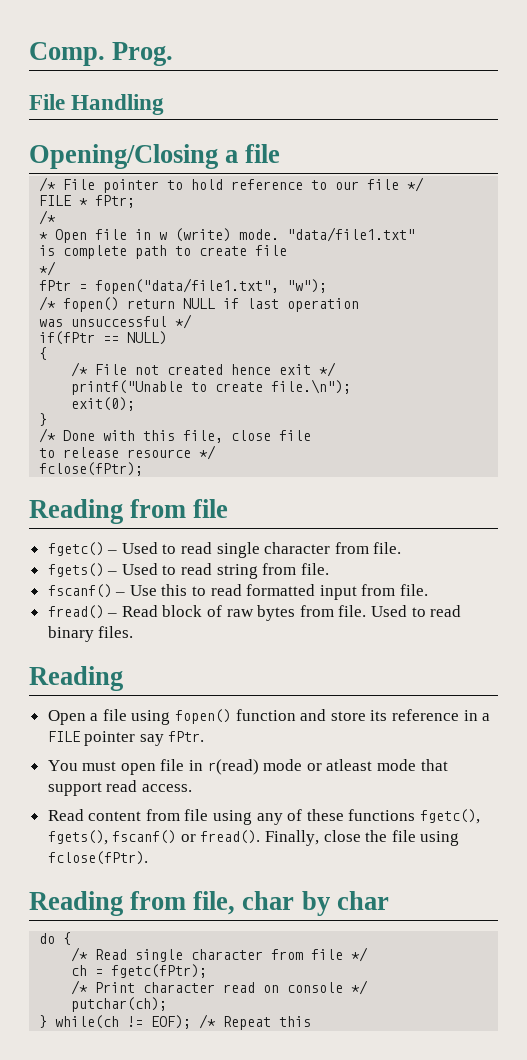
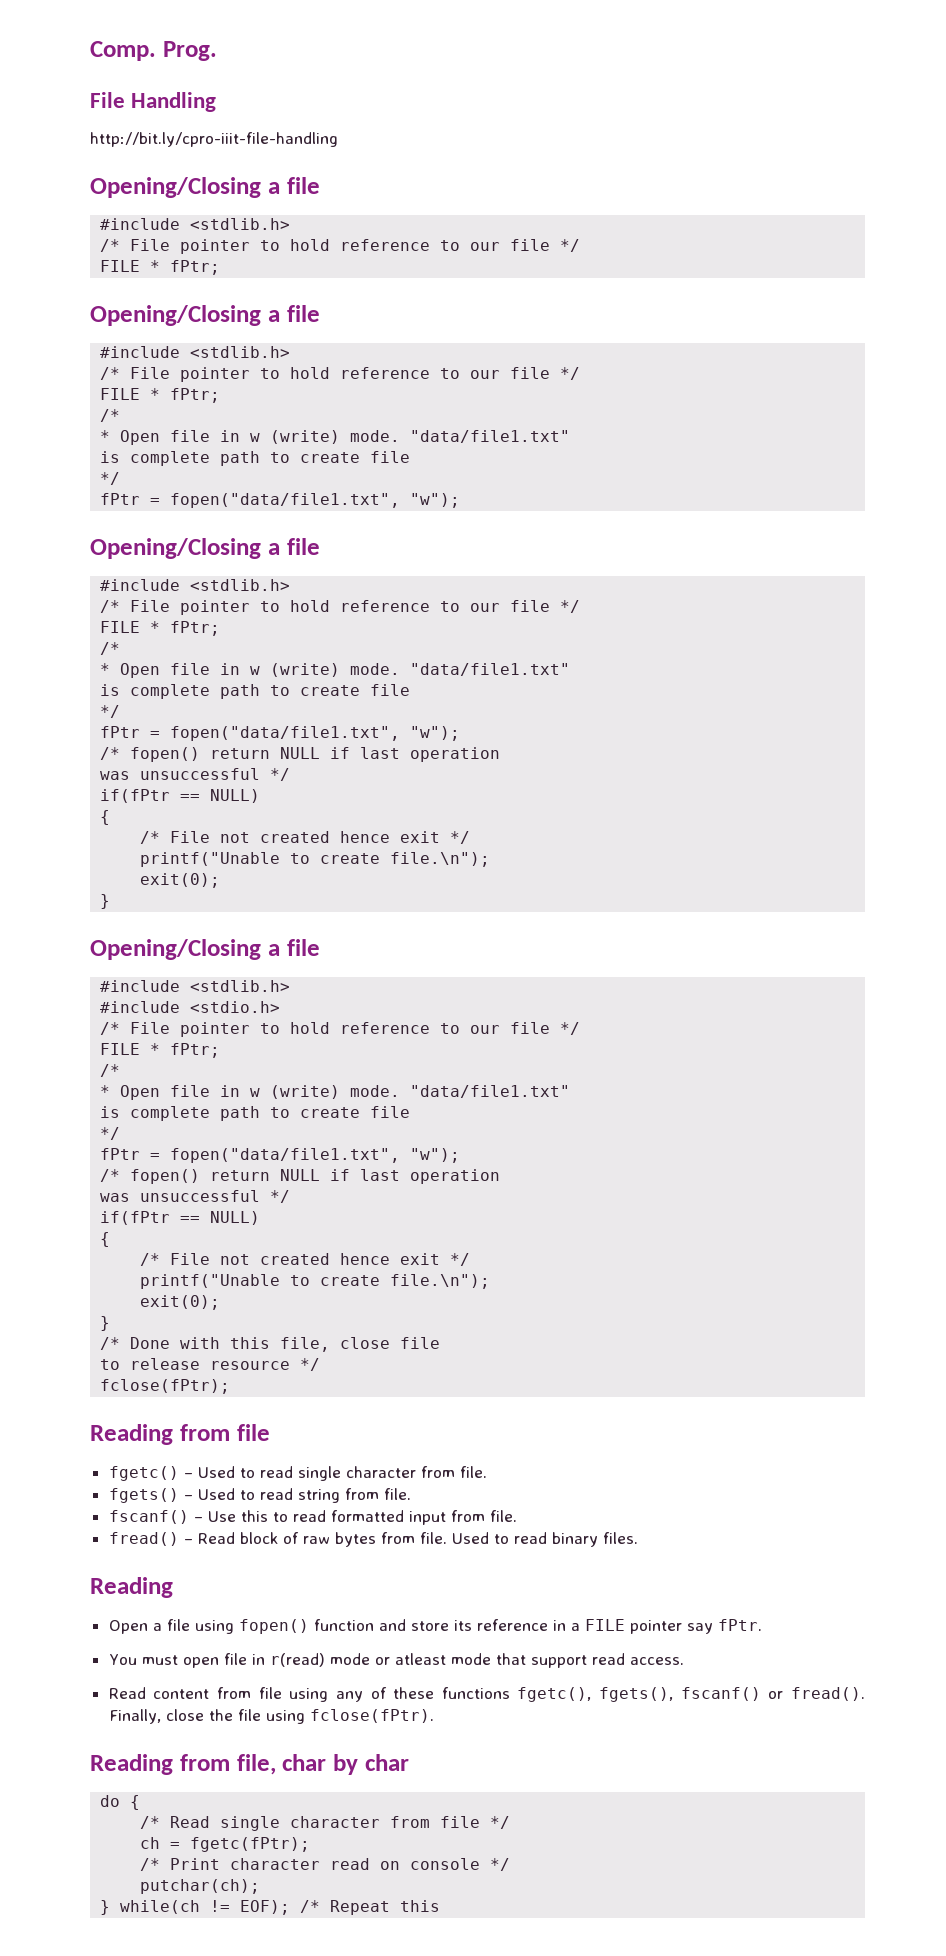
[29,144,281,169] // Opening/Closing a file -> [90,132,338,147] [90,177,320,198] [100,218,291,230] [100,239,581,254] [100,260,221,275] [90,305,320,326] [100,346,291,358] [100,367,581,382] [100,388,221,403] [100,409,121,422] [100,430,571,445] [100,451,411,466] [100,472,121,485] [100,493,461,508] [90,538,320,559] [100,579,291,591] [100,600,581,615] [100,621,221,636] [100,642,121,655] [100,663,571,678] [100,684,411,699] [100,705,121,718] [100,726,461,741] [100,747,501,762] [100,768,291,781] [100,789,261,803] [100,810,111,825] [140,831,471,844] [140,852,491,867] [140,873,221,888] [100,894,111,909] [90,939,320,960] [100,980,291,992] [100,1001,281,1013] // http://bit.ly/cpro-iiit-file-handling // Opening/Closing a file // #include <stdlib.h> // /* File pointer to hold reference to our file */ // FILE * fPtr; // Opening/Closing a file // #include <stdlib.h> // /* File pointer to hold reference to our file */ // FILE * fPtr; // /* // * Open file in w (write) mode. "data/file1.txt" // is complete path to create file // */ // fPtr = fopen("data/file1.txt", "w"); // Opening/Closing a file // #include <stdlib.h> // /* File pointer to hold reference to our file */ // FILE * fPtr; // /* // * Open file in w (write) mode. "data/file1.txt" // is complete path to create file // */ // fPtr = fopen("data/file1.txt", "w"); // /* fopen() return NULL if last operation // was unsuccessful */ // if(fPtr == NULL) // { // /* File not created hence exit */ // printf("Unable to create file.\n"); // exit(0); // } // Opening/Closing a file // #include <stdlib.h> // #include <stdio.h>

